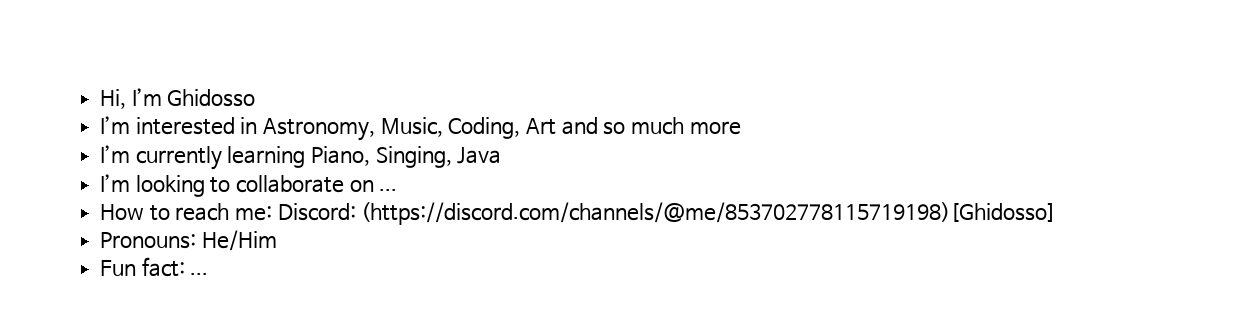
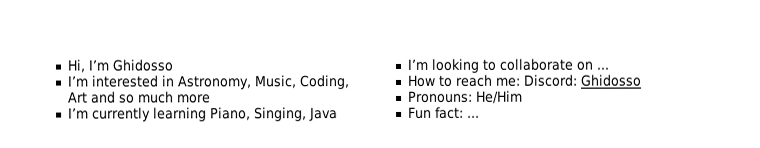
[361,202,1057,225] (https://discord.com/channels/@me/853702778115719198)[Ghidosso] -> [580,74,642,87] Ghidosso

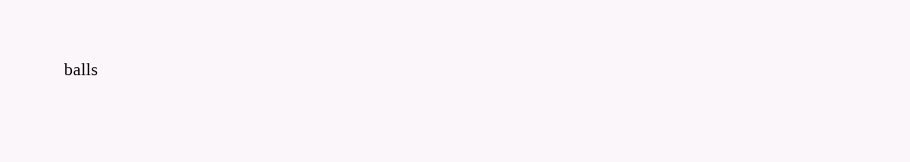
[66,59,173,73] [67,75,350,90] [67,91,211,104] [67,107,338,122] [406,58,609,73] [407,74,642,87] [407,90,523,104] [407,106,480,119] Hi, I’m Ghidosso // I’m interested in Astronomy, Music, Coding, Art and so much more // I’m currently learning Piano, Singing, Java // I’m looking to collaborate on ... // How to reach me: Discord: Ghidosso // Pronouns: He/Him // Fun fact: ... -> [64,63,99,76] balls

